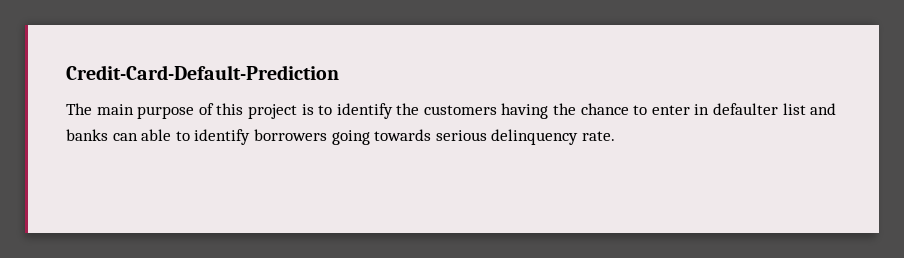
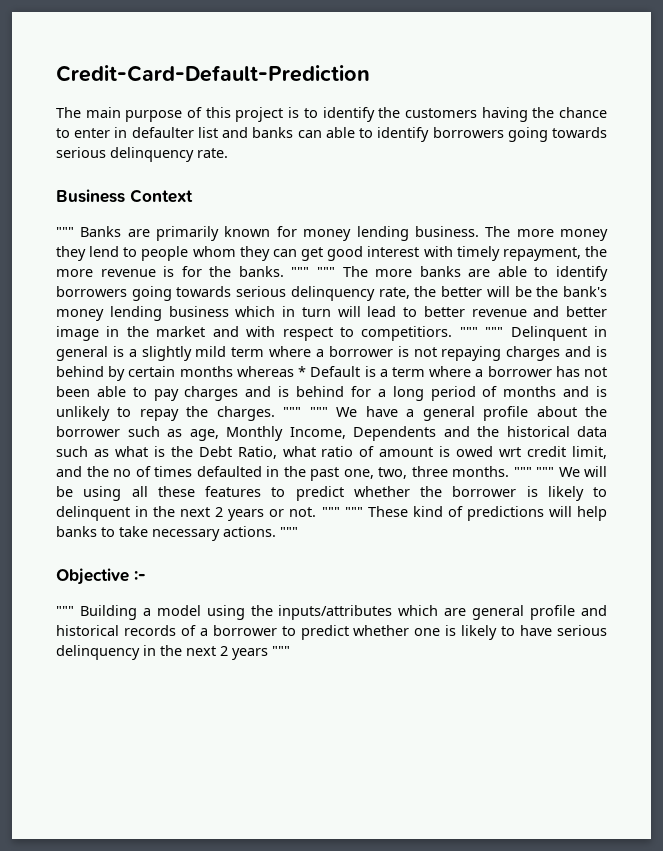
(615, 136) none -> [56,189,193,203] [56,226,608,241] [56,246,607,261] [56,266,608,281] [56,286,608,301] [56,306,607,321] [56,326,608,341] [56,346,607,361] [56,366,608,381] [56,386,608,401] [56,406,607,421] [56,426,607,441] [56,446,607,459] [56,466,607,481] [56,486,607,501] [56,506,607,521] [56,526,298,541] [56,568,146,585] [56,605,608,620] [56,625,607,640] [56,645,290,660] // Business Context // """ Banks are primarily known for money lending business. The more money they lend to people whom they can get good interest with timely repayment, the more revenue is for the banks. """ """ The more banks are able to identify borrowers going towards serious delinquency rate, the better will be the bank's money lending business which in turn will lead to better revenue and better image in the market and with respect to competitiors. """ """ Delinquent in general is a slightly mild term where a borrower is not repaying charges and is behind by certain months whereas * Default is a term where a borrower has not been able to pay charges and is behind for a long period of months and is unlikely to repay the charges. """ """ We have a general profile about the borrower such as age, Monthly Income, Dependents and the historical data such as what is the Debt Ratio, what ratio of amount is owed wrt credit limit, and the no of times defaulted in the past one, two, three months. """ """ We will be using all these features to predict whether the borrower is likely to delinquent in the next 2 years or not. """ """ These kind of predictions will help banks to take necessary actions. """ // Objective :- // """ Building a model using the inputs/attributes which are general profile and historical records of a borrower to predict whether one is likely to have serious delinquency in the next 2 years """

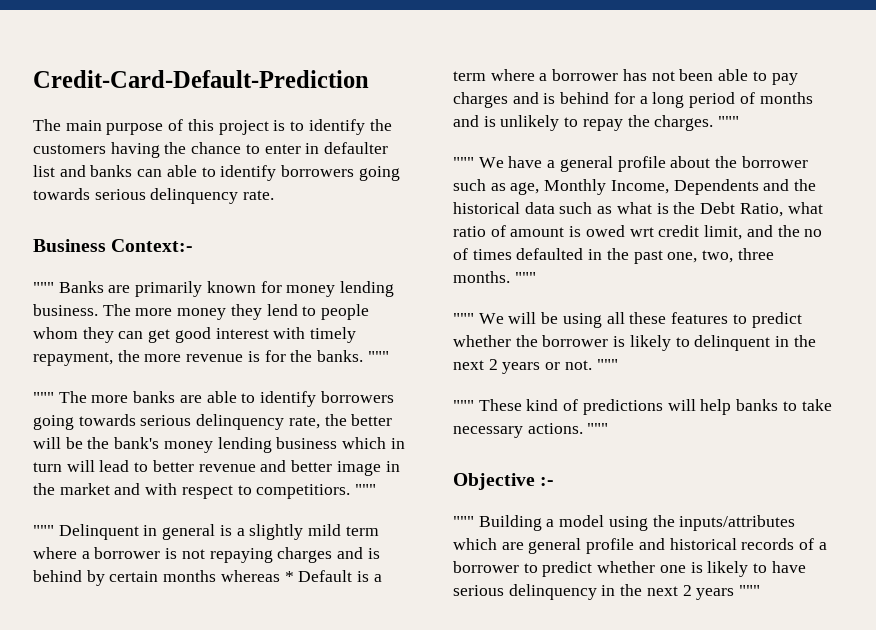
[130,189,193,203] Context -> [111,239,194,252] Context:-
(310, 272) none -> (389, 356) //
(478, 332) none -> (377, 489) //
(302, 412) none -> (740, 121) //
(532, 472) none -> (536, 277) //
(340, 512) none -> (618, 364) //

